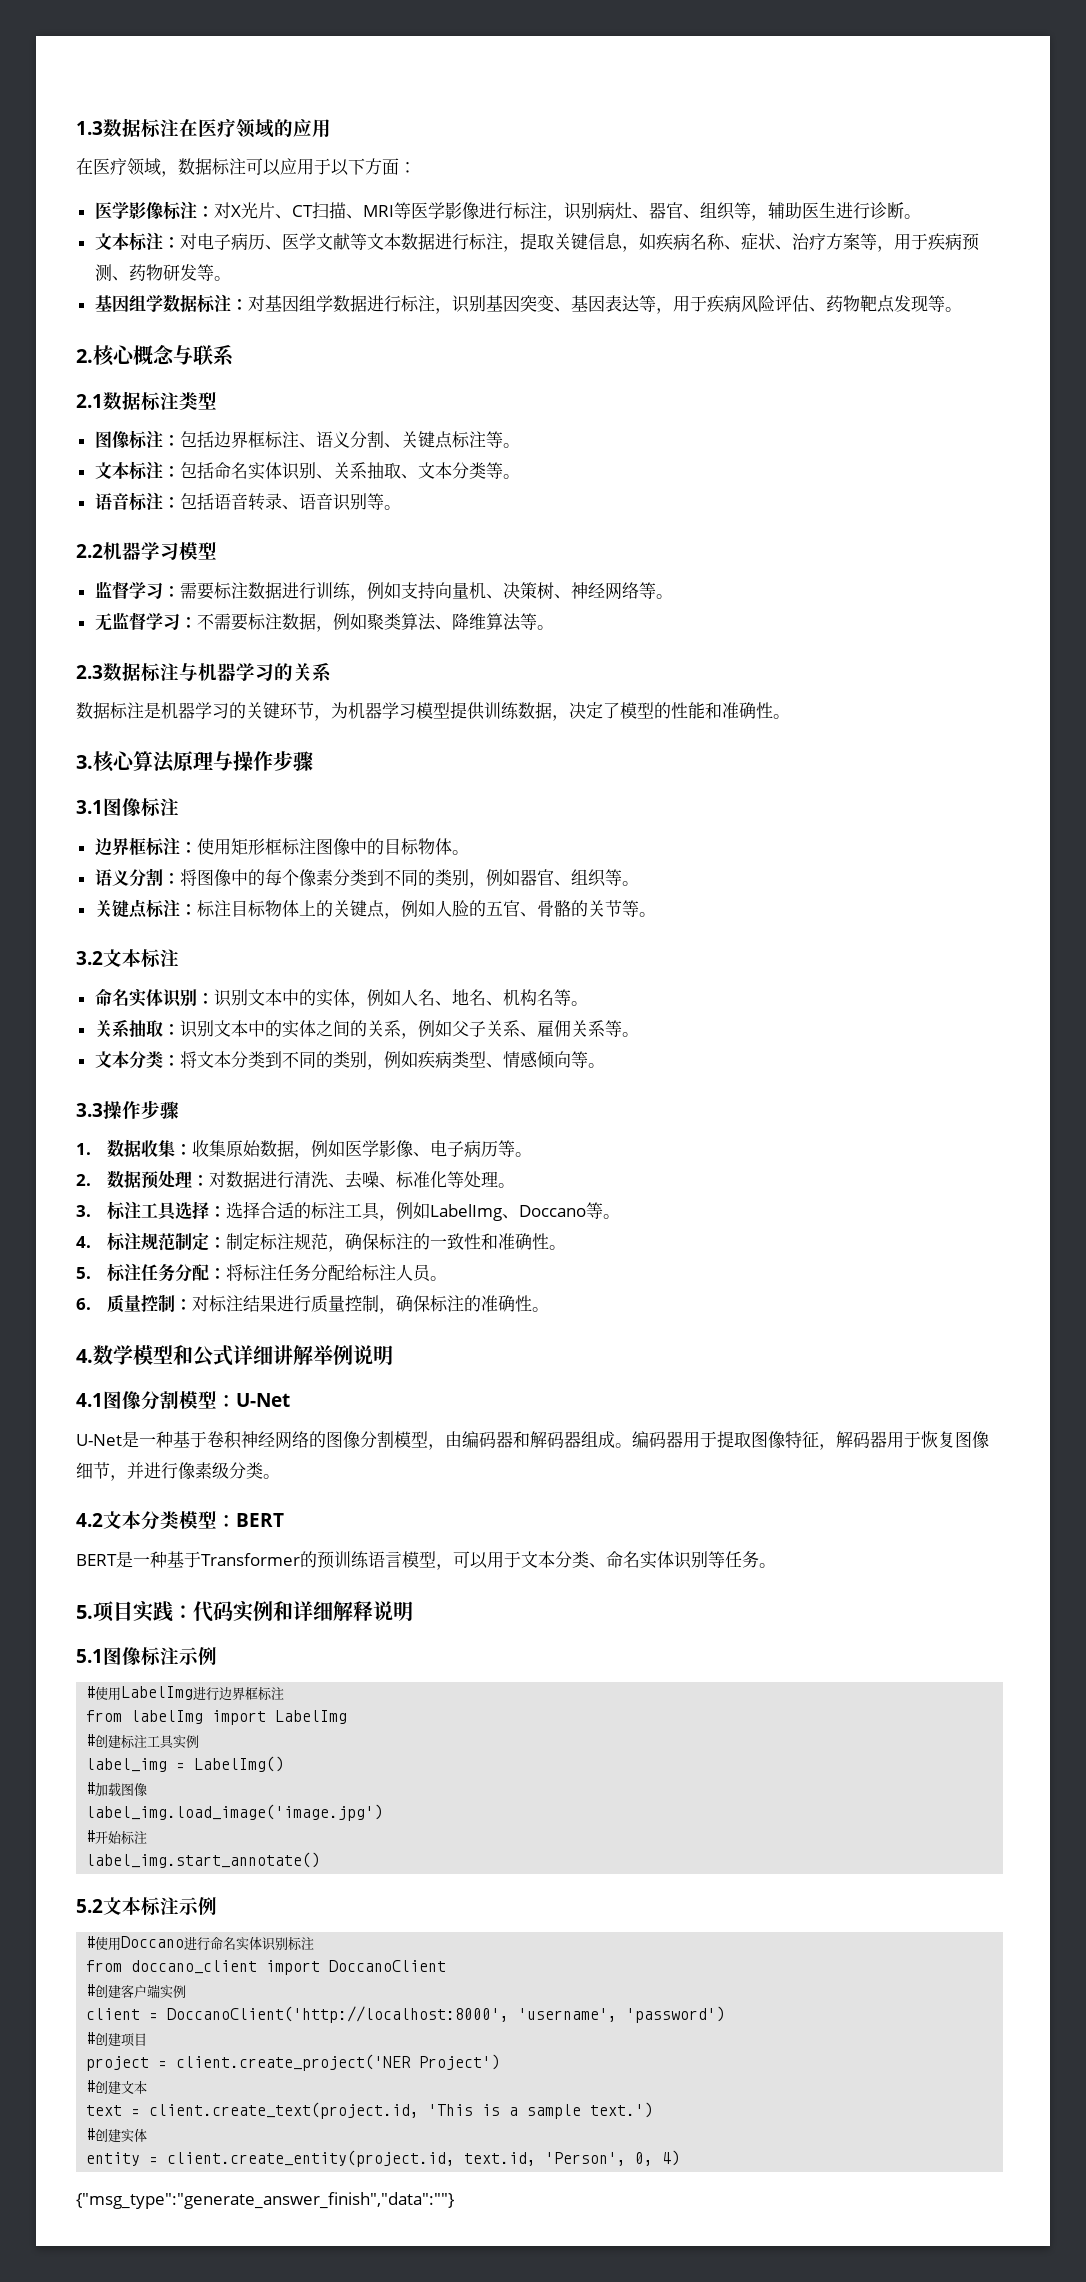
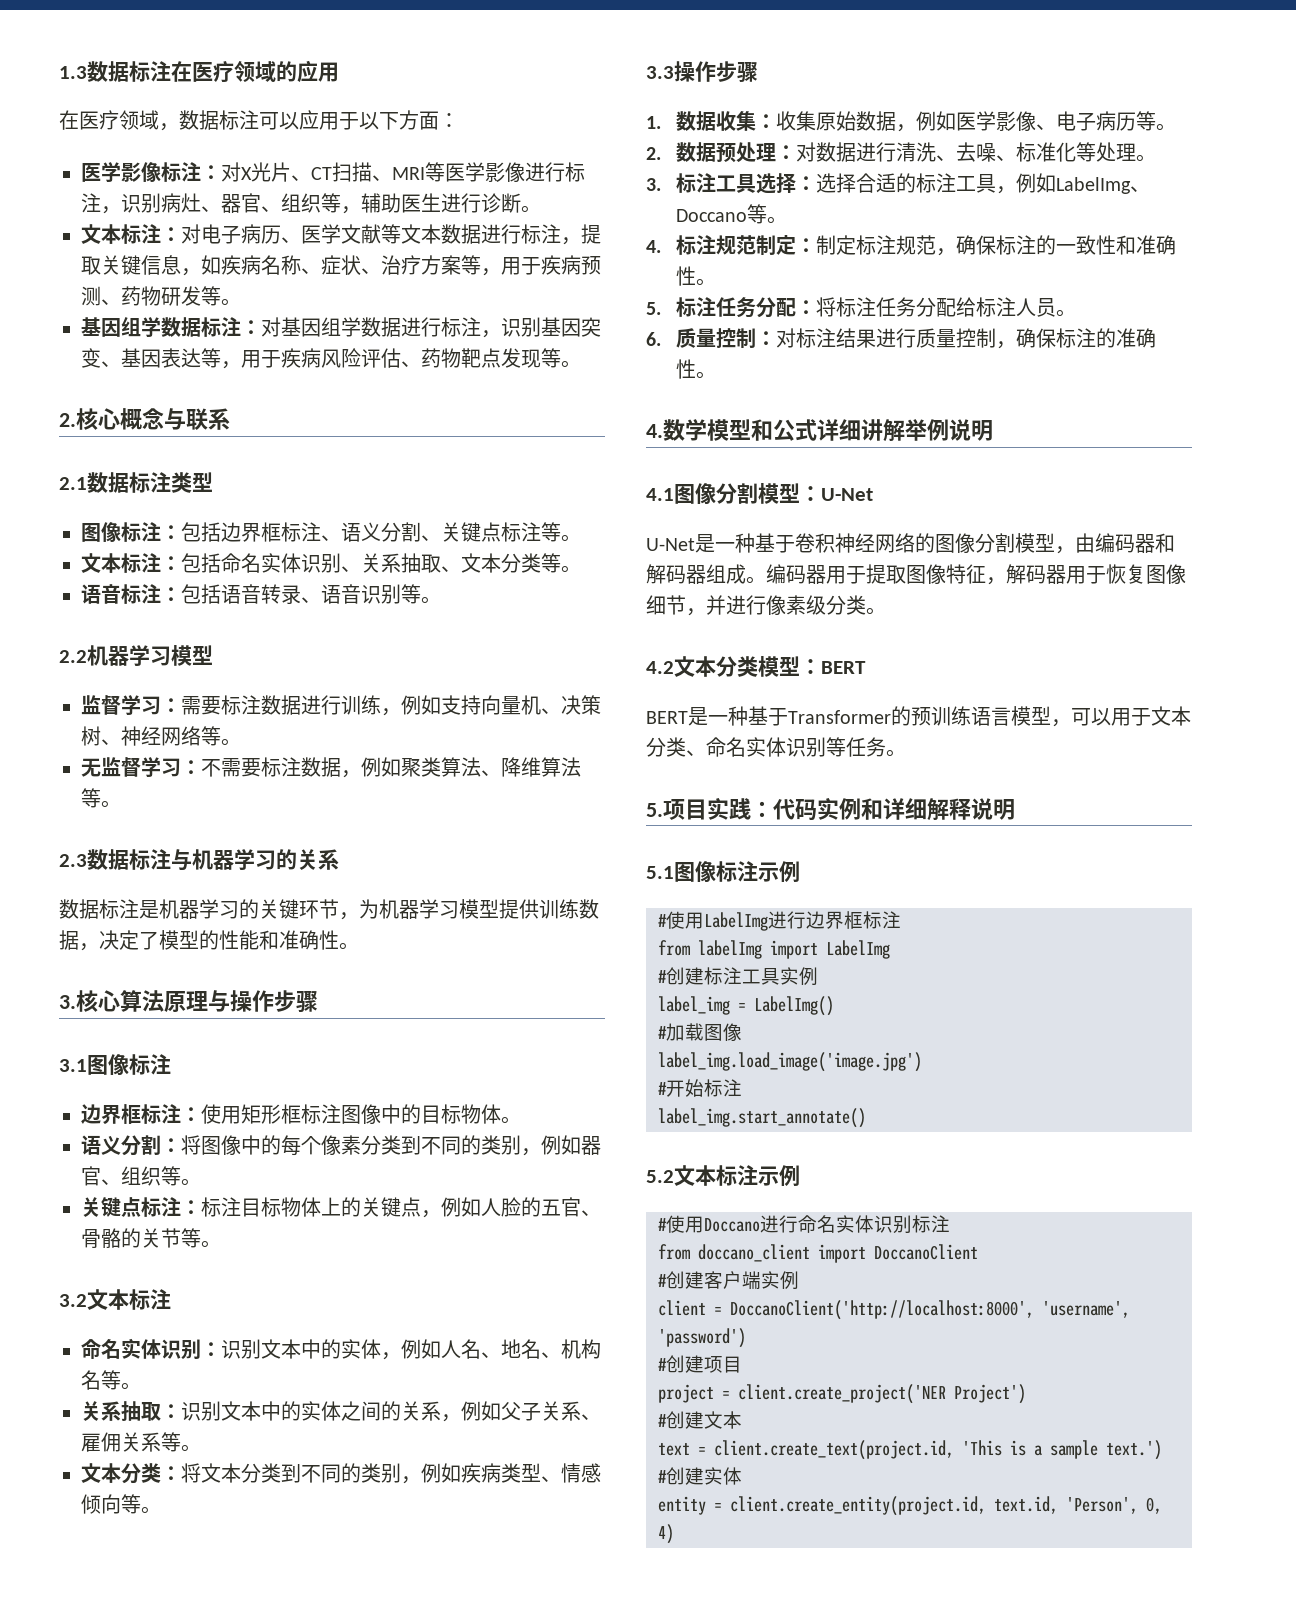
[76,2192,454,2209] // {"msg_type":"generate_answer_finish","data":""} -> (674, 1534) none

